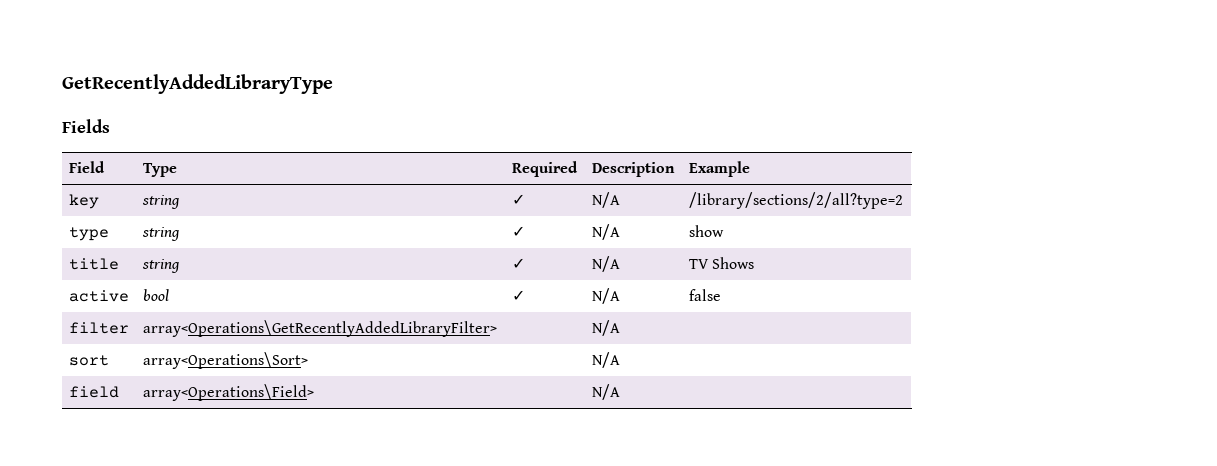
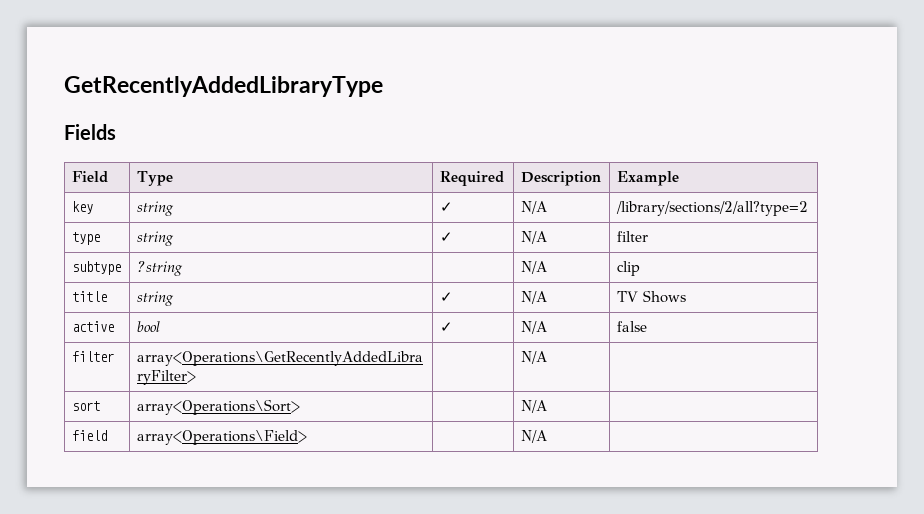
[688,225,724,237] show -> [616,231,648,242] [71,261,121,275] [136,261,183,276] [520,261,547,274] [616,261,640,276] filter // subtype | ?string | | N/A | clip

